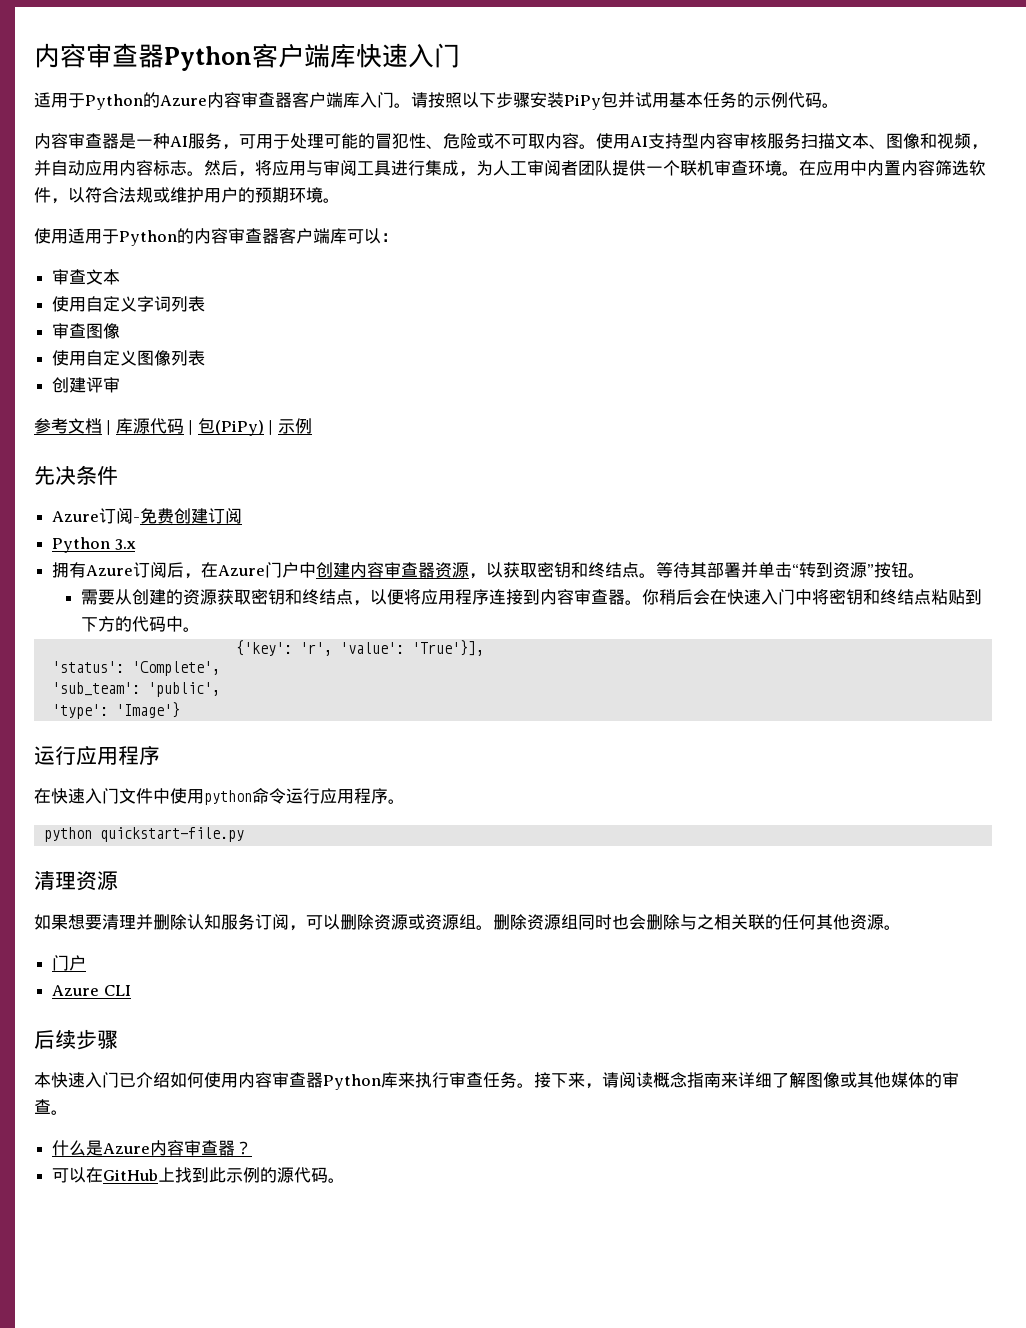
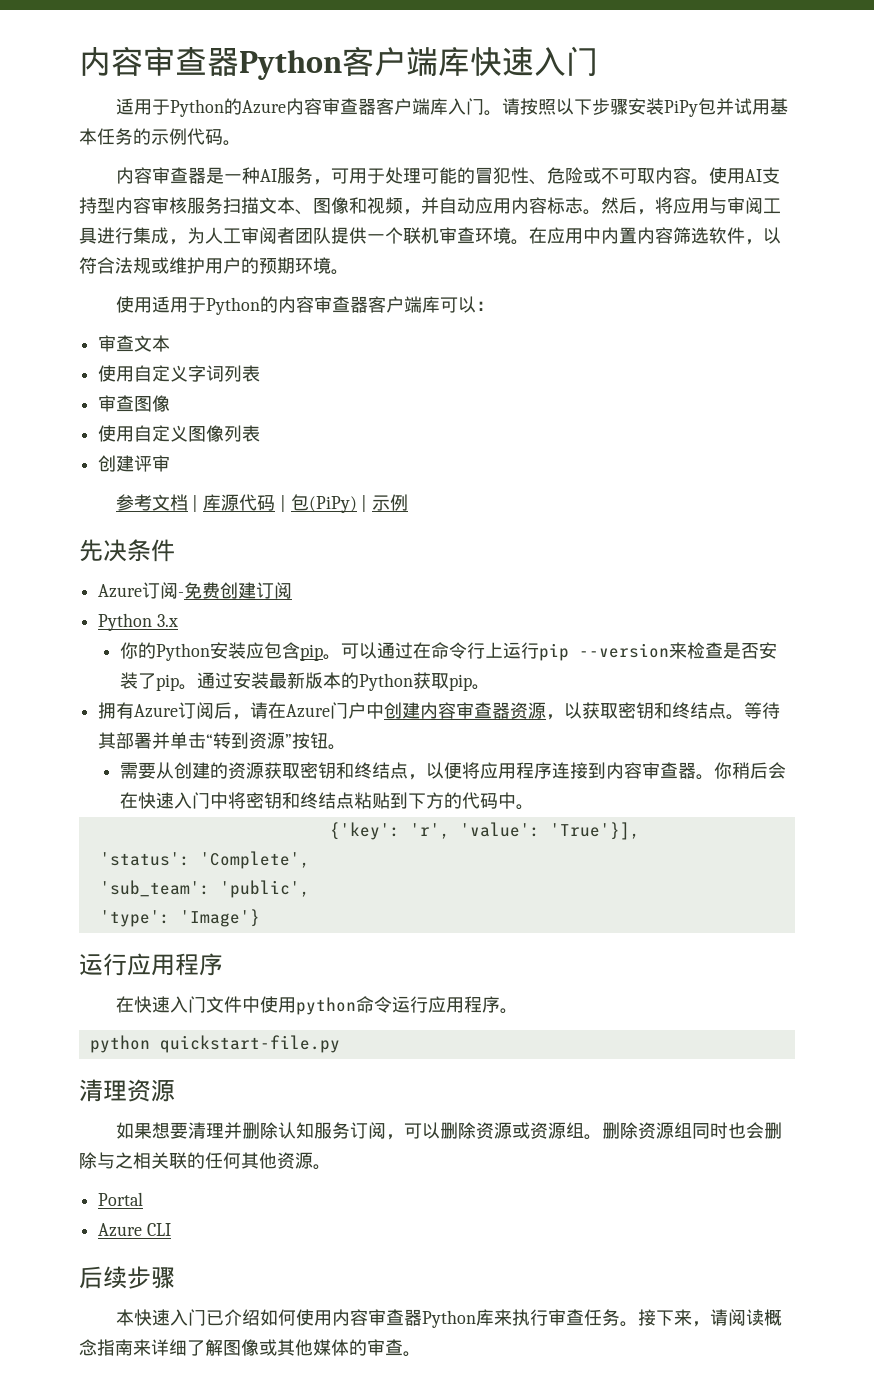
(136, 544) none -> [120,642,778,661] [120,672,491,691] // 你的Python安装应包含pip。可以通过在命令行上运行pip --version来检查是否安装了pip。通过安装最新版本的Python获取pip。
(202, 576) none -> [250,702,269,719] 请
[52,955,87,971] 门户 -> [98,1192,144,1206] Portal
[52,1140,253,1156] [52,1167,346,1183] // 什么是Azure内容审查器？ // 可以在GitHub上找到此示例的源代码。 -> (421, 1354) none

